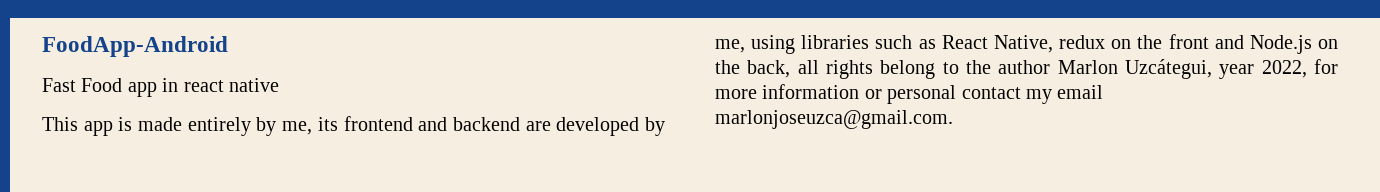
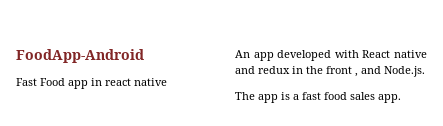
[42,116,665,136] [715,34,1338,54] [715,59,1338,79] [715,84,1104,104] [715,110,953,129] This app is made entirely by me, its frontend and backend are developed by me, using libraries such as React Native, redux on the front and Node.js on the back, all rights belong to the author Marlon Uzcátegui, year 2022, for more information or personal contact my email marlonjoseuzca@gmail.com. -> [235,50,427,61] [235,66,425,77] [235,92,401,103] An app developed with React native and redux in the front , and Node.js. // The app is a fast food sales app.

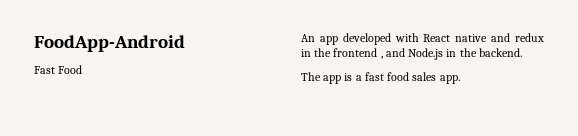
[68,78,167,89] app in react native -> (83, 69) none
[326,66,352,74] front -> [333,48,378,57] frontend
[384,66,425,77] Node.js. -> [408,48,522,60] Node.js in the backend.

